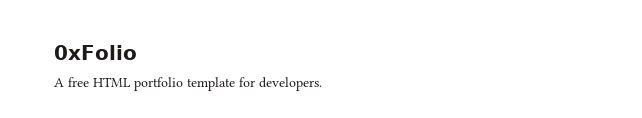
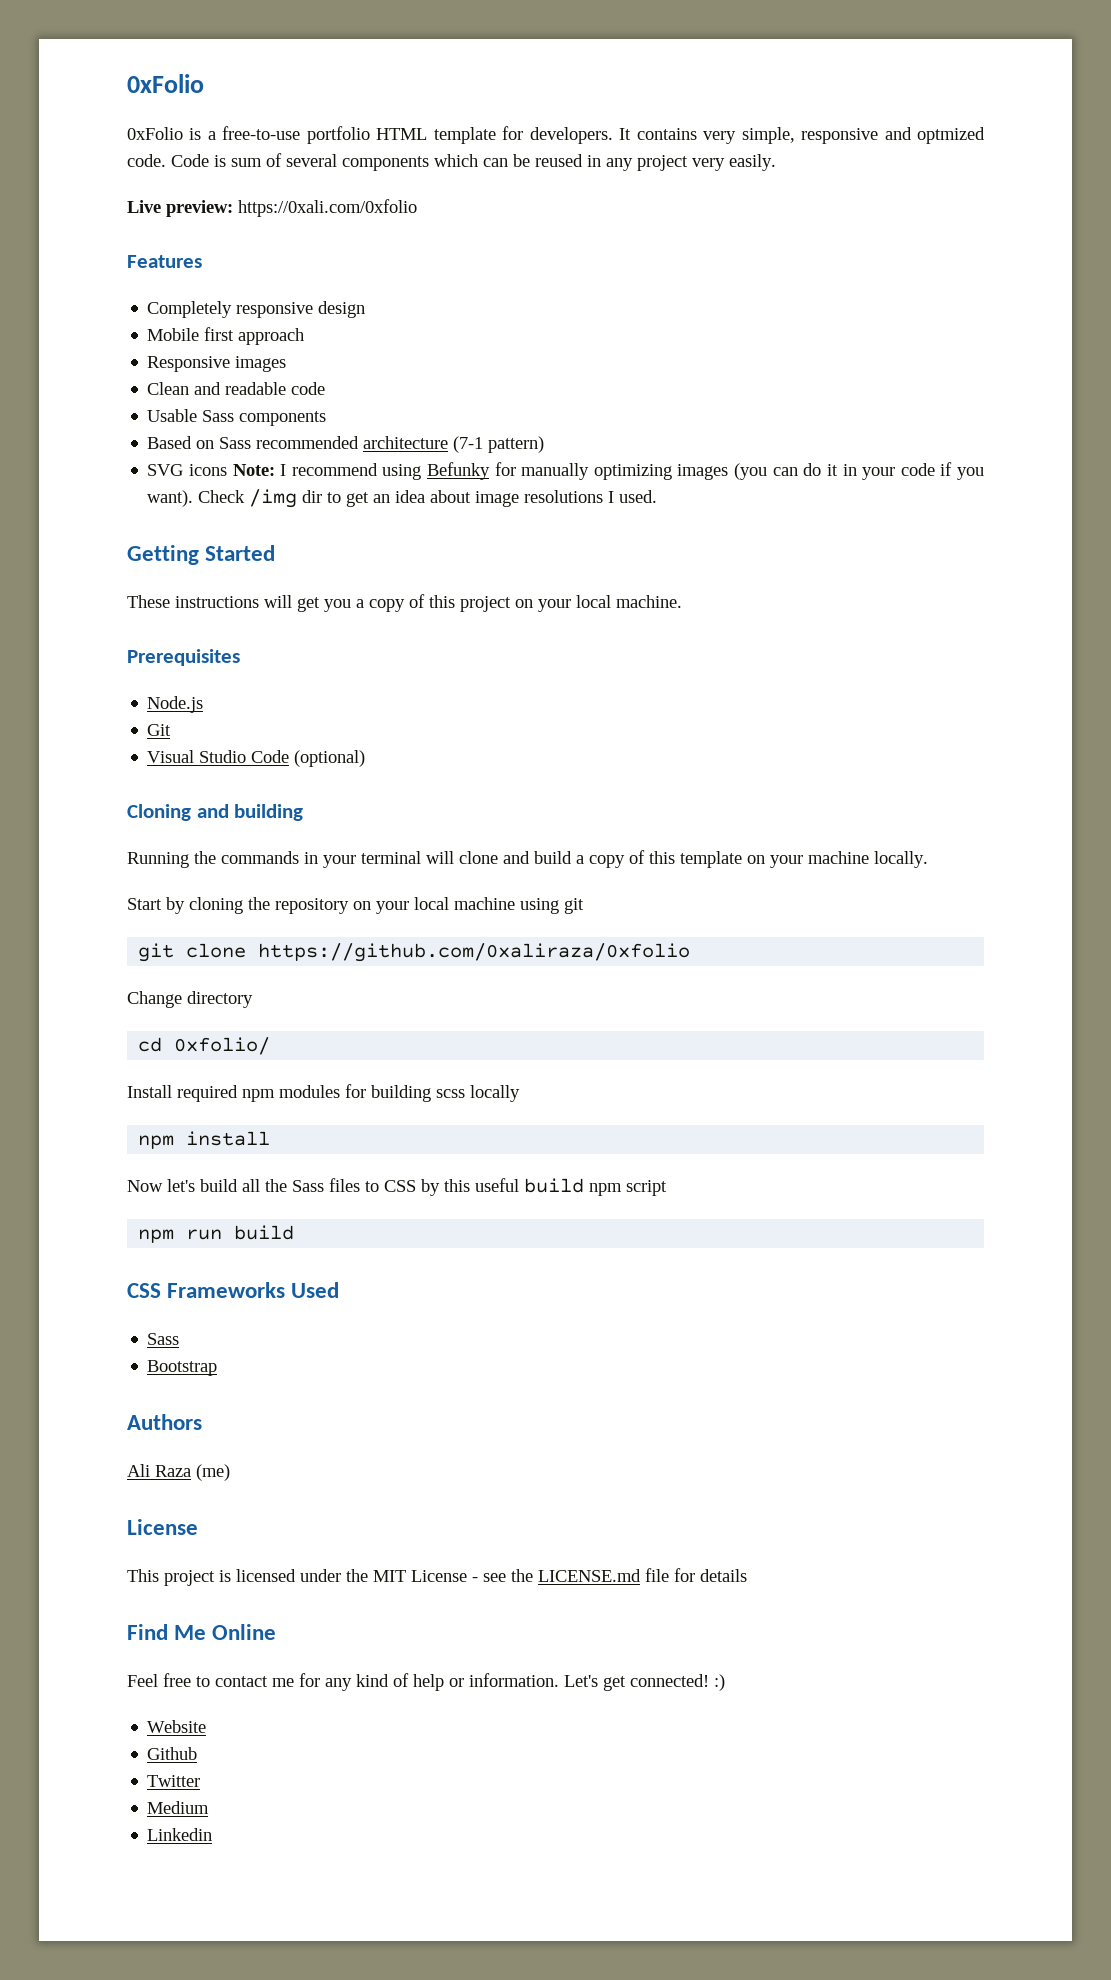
[54,77,322,91] A free HTML portfolio template for developers. -> [127,126,985,144] [127,153,776,171] [127,199,417,217] [127,255,202,268] [147,301,366,318] [147,327,305,345] [147,356,287,372] [147,382,326,395] [147,409,327,426] [147,436,545,453] [147,462,984,480] [147,489,658,508] [127,545,276,565] [127,594,682,612] [127,649,240,666] [147,696,204,713] [147,724,172,736] [147,750,366,767] [127,804,304,821] [127,850,928,868] [127,897,584,914] [138,943,691,962] [127,991,253,1008] [138,1037,271,1055] [127,1084,520,1102] [138,1131,271,1149] [127,1178,667,1196] [138,1225,295,1243] [127,1282,340,1298] [147,1333,180,1345] [147,1360,218,1376] [127,1414,202,1430] [127,1464,230,1481] [127,1519,198,1535] [127,1568,747,1586] [127,1624,277,1640] [127,1673,725,1691] [147,1720,207,1733] [147,1747,198,1760] [147,1775,201,1787] [147,1801,210,1814] [147,1828,213,1841] 0xFolio is a free-to-use portfolio HTML template for developers. It contains very simple, responsive and optmized code. Code is sum of several components which can be reused in any project very easily. // Live preview: https://0xali.com/0xfolio // Features // Completely responsive design // Mobile first approach // Responsive images // Clean and readable code // Usable Sass components // Based on Sass recommended architecture (7-1 pattern) // SVG icons Note: I recommend using Befunky for manually optimizing images (you can do it in your code if you want). Check /img dir to get an idea about image resolutions I used. // Getting Started // These instructions will get you a copy of this project on your local machine. // Prerequisites // Node.js // Git // Visual Studio Code (optional) // Cloning and building // Running the commands in your terminal will clone and build a copy of this template on your machine locally. // Start by cloning the repository on your local machine using git // git clone https://github.com/0xaliraza/0xfolio // Change directory // cd 0xfolio/ // Install required npm modules for building scss locally // npm install // Now let's build all the Sass files to CSS by this useful build npm script // npm run build // CSS Frameworks Used // Sass // Bootstrap // Authors // Ali Raza (me) // License // This project is licensed under the MIT License - see the LICENSE.md file for details // Find Me Online // Feel free to contact me for any kind of help or information. Let's get connected! :) // Website // Github // Twitter // Medium // Linkedin

